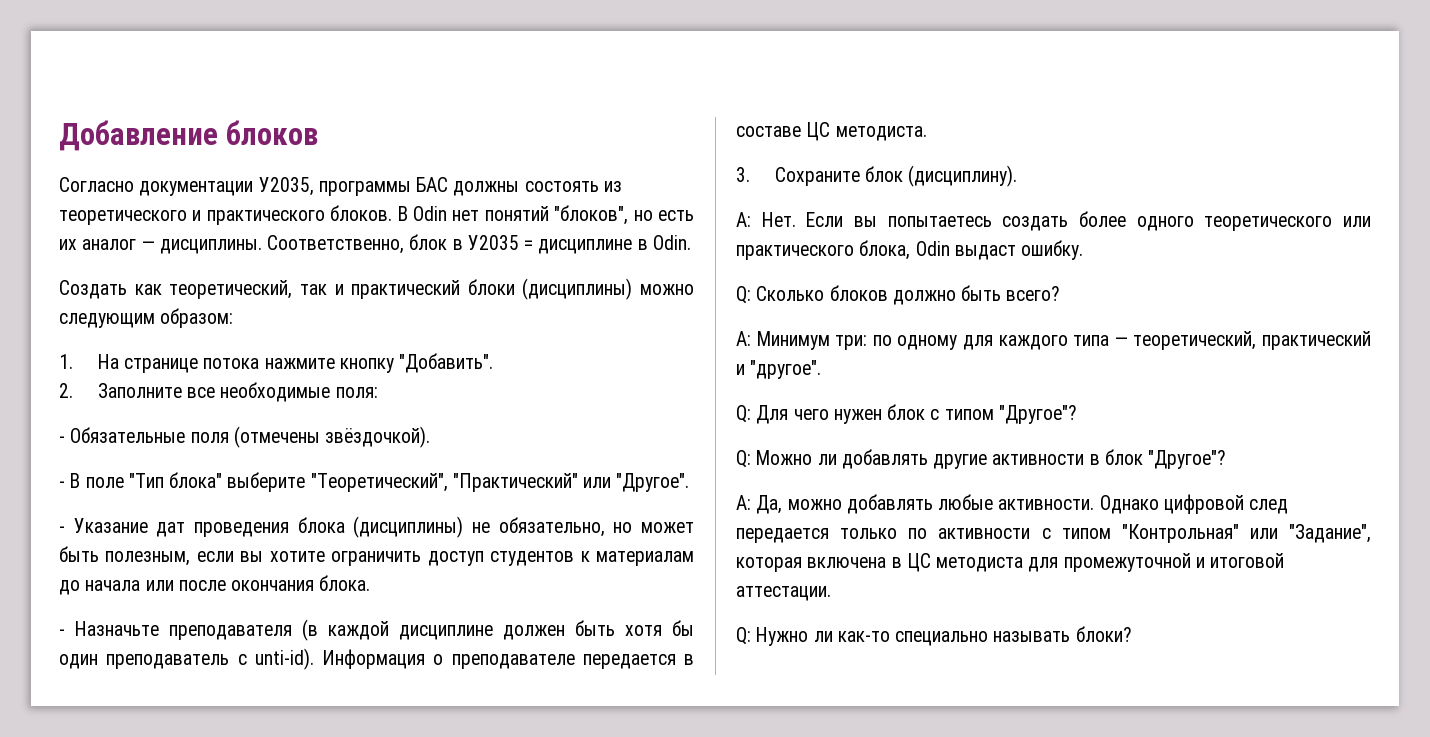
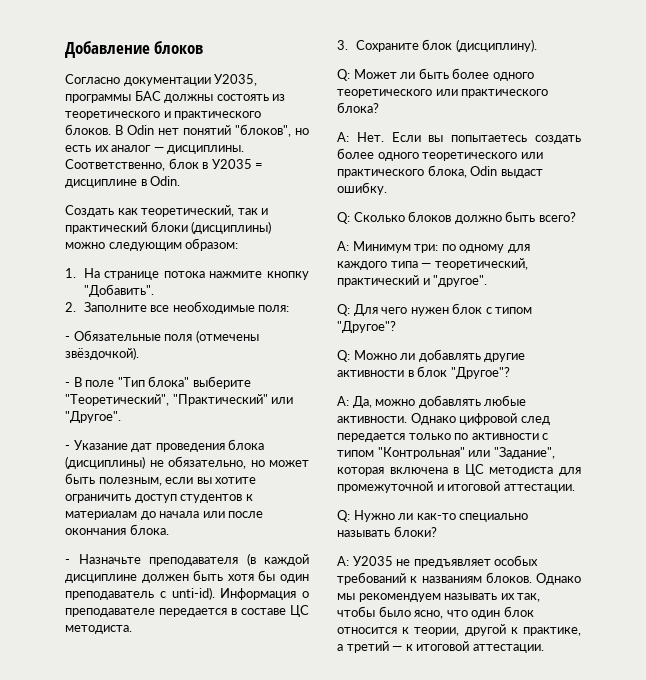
(1018, 176) none -> [337,68,534,81] [337,89,549,98] [337,102,379,113] // Q: Может ли быть более одного теоретического или практического блока?
(1132, 634) none -> [337,555,539,568] [337,572,581,585] [337,593,541,602] [337,606,534,619] [337,624,581,636] [337,641,544,653] // A: У2035 не предъявляет особых требований к названиям блоков. Однако мы рекомендуем называть их так, чтобы было ясно, что один блок относится к теории, другой к практике, а третий — к итоговой аттестации.

